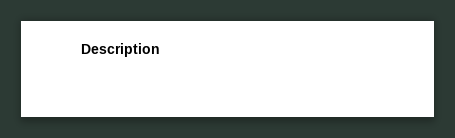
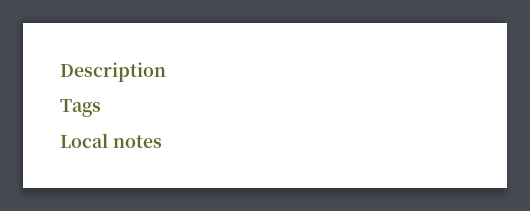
(160, 50) none -> [60,99,101,117] [60,133,162,148] // Tags // Local notes

